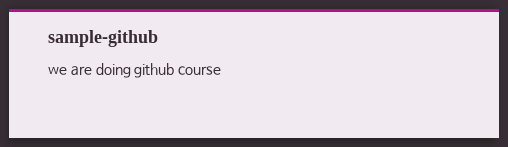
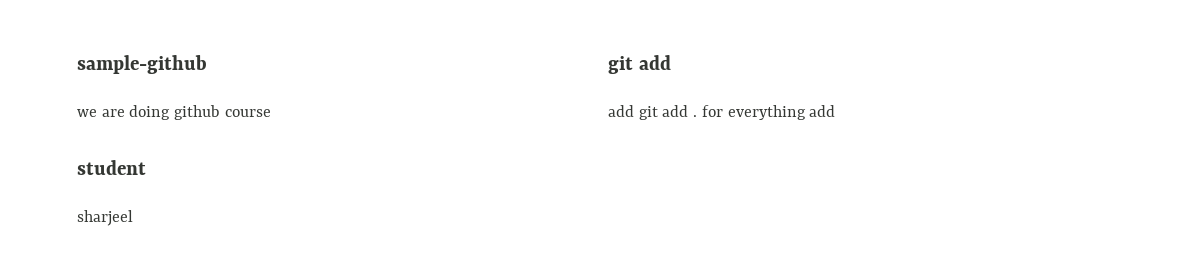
(222, 70) none -> [77,160,146,175] [77,210,133,226] [608,55,671,74] [608,105,836,120] // student // sharjeel // git add // add git add . for everything add

